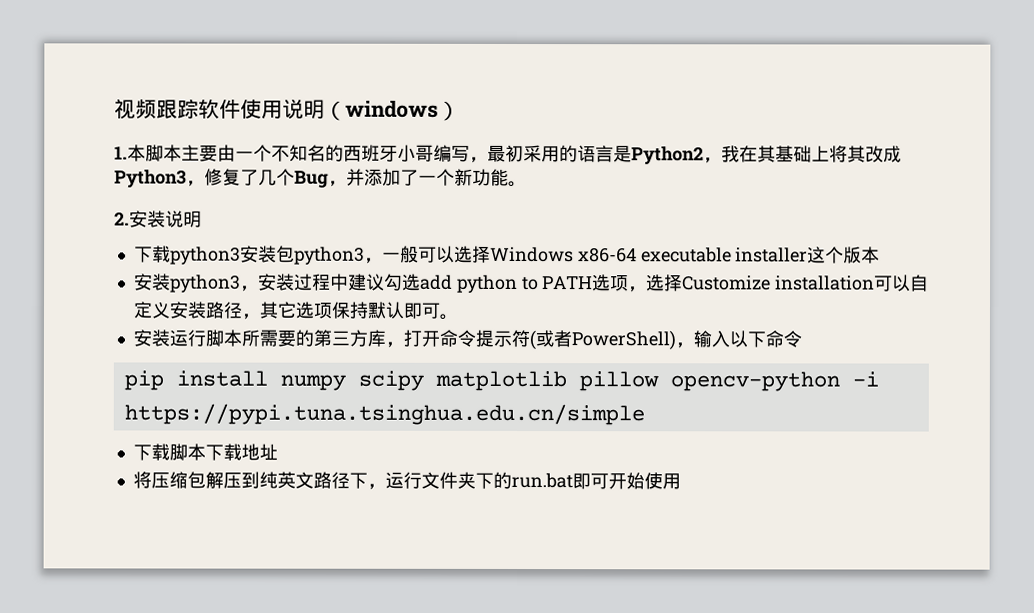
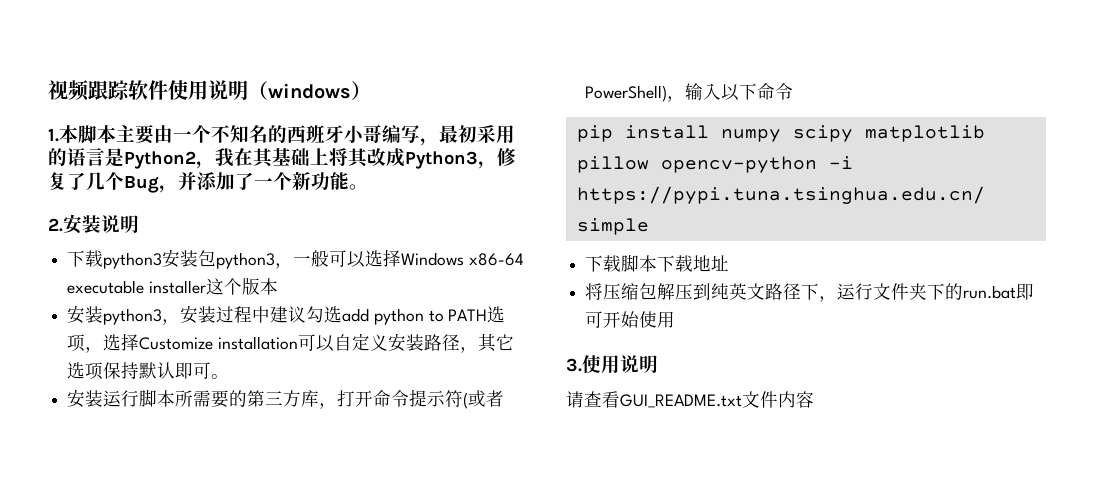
(681, 481) none -> [566,355,658,374] [566,391,814,408] // 3.使用说明 // 请查看GUI_README.txt文件内容

